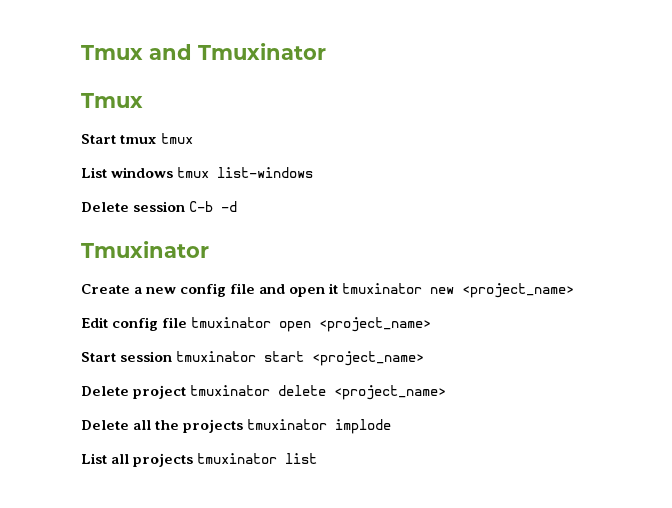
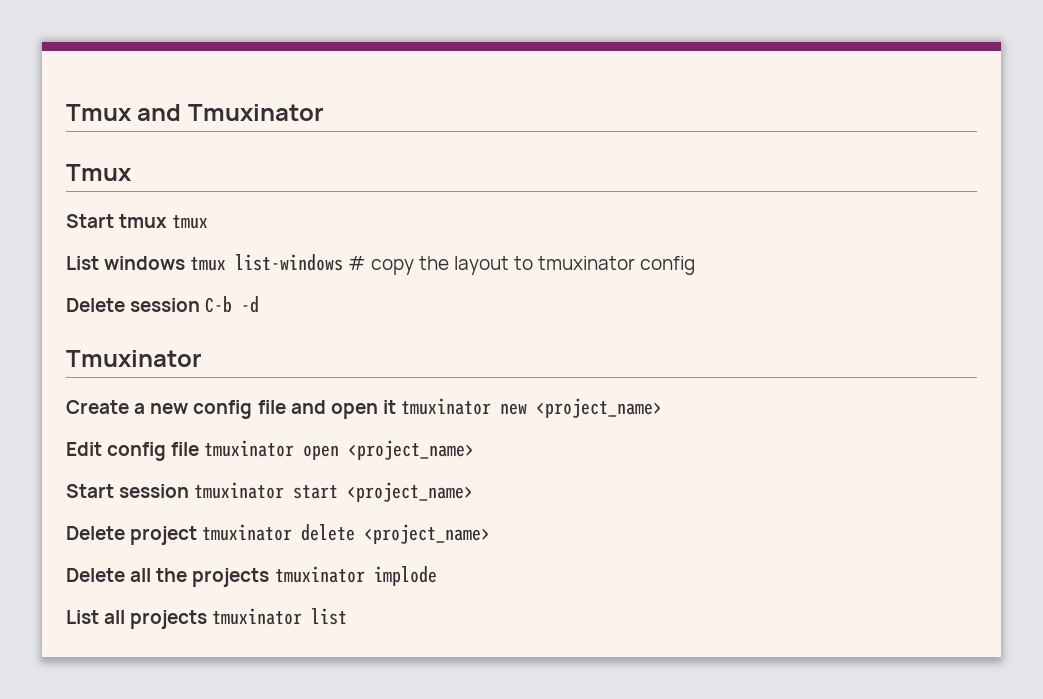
(314, 172) none -> [348,256,696,275] # copy the layout to tmuxinator config

